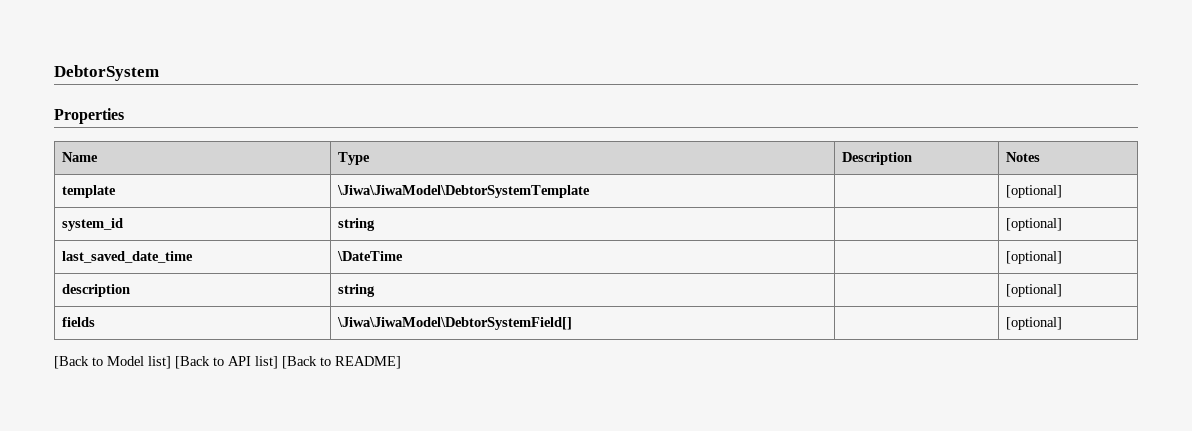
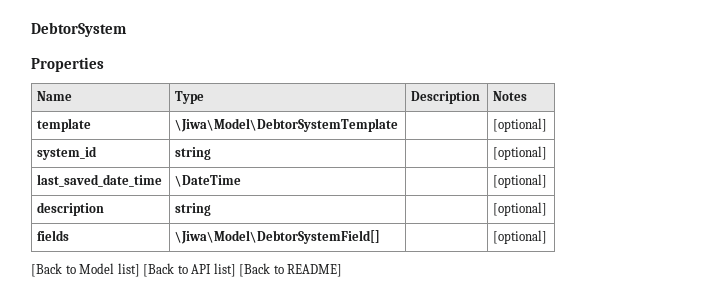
[337,185,591,198] \Jiwa\JiwaModel\DebtorSystemTemplate -> [175,118,399,132] \Jiwa\Model\DebtorSystemTemplate
[337,317,573,330] \Jiwa\JiwaModel\DebtorSystemField[] -> [175,230,381,244] \Jiwa\Model\DebtorSystemField[]

